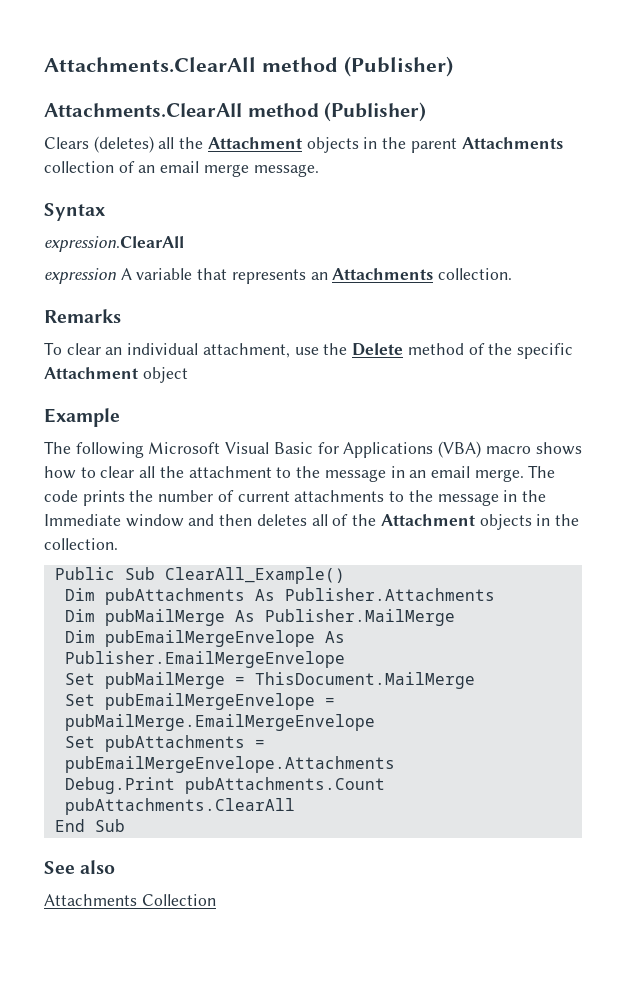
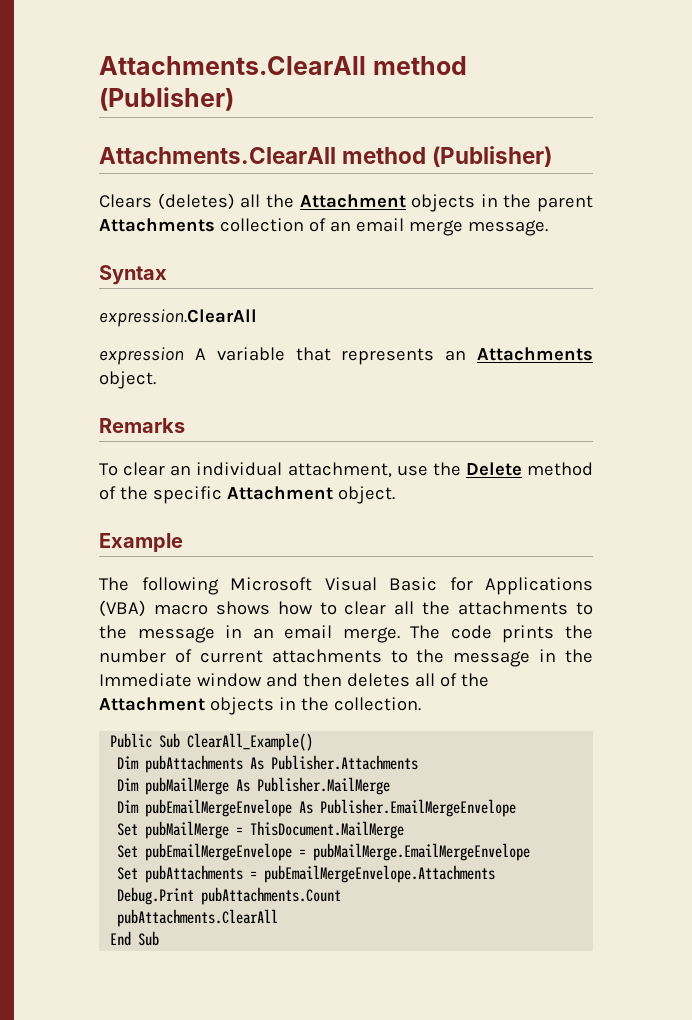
[438,268,513,280] collection. -> [99,371,156,389] object.
[142,367,188,383] object -> [337,486,395,504] object.
[188,466,272,478] attachment -> [458,601,569,615] attachments
[44,860,116,874] [44,894,216,906] // See also // Attachments Collection -> (160, 938) none

